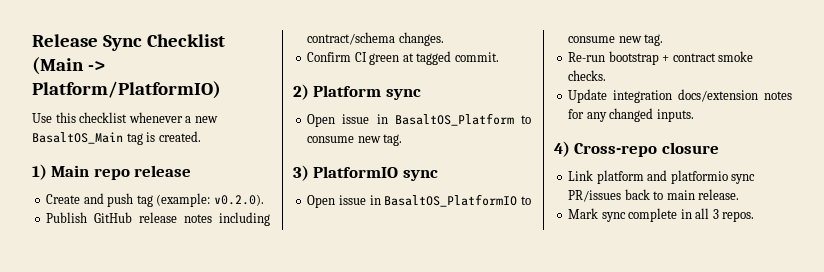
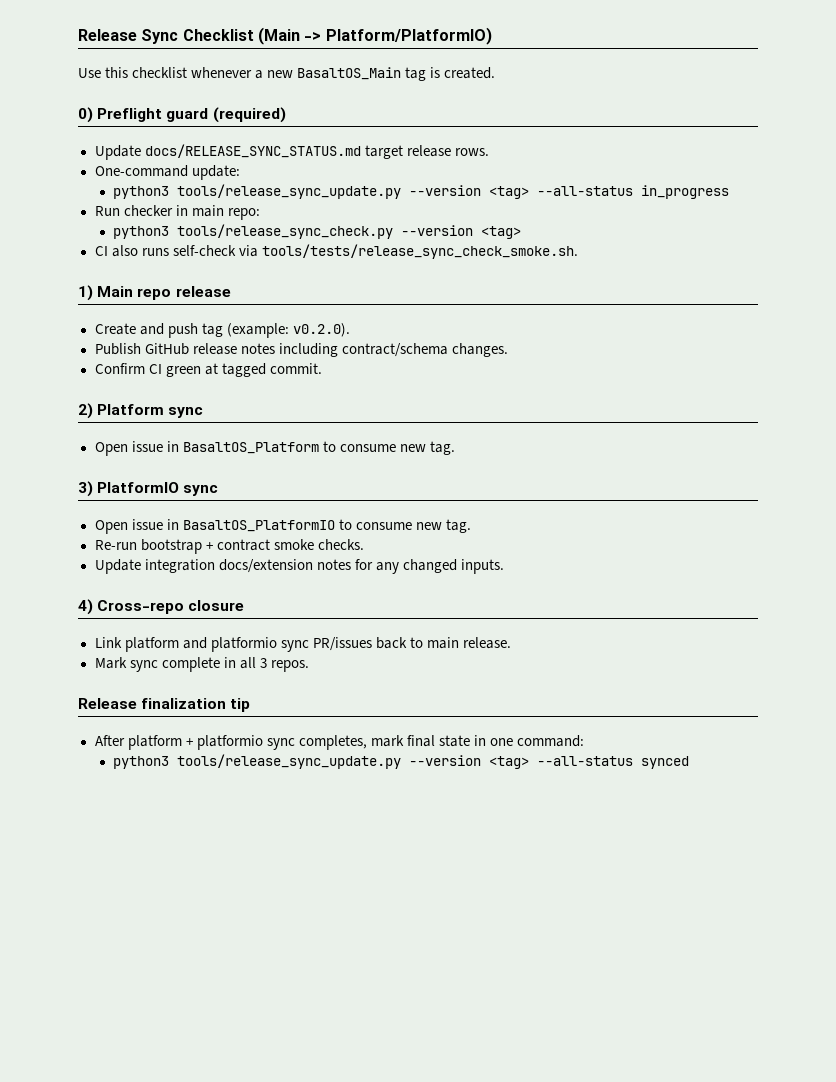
(201, 136) none -> [78,107,286,123] [94,144,489,160] [94,165,240,180] [113,184,730,199] [94,205,260,220] [113,224,522,239] [94,244,578,259] // 0) Preflight guard (required) // Update docs/RELEASE_SYNC_STATUS.md target release rows. // One-command update: // python3 tools/release_sync_update.py --version <tag> --all-status in_progress // Run checker in main repo: // python3 tools/release_sync_check.py --version <tag> // CI also runs self-check via tools/tests/release_sync_check_smoke.sh.
(755, 216) none -> [78,698,251,712] [94,735,585,750] [113,754,690,769] // Release finalization tip // After platform + platformio sync completes, mark final state in one command: // python3 tools/release_sync_update.py --version <tag> --all-status synced

